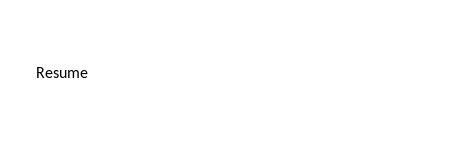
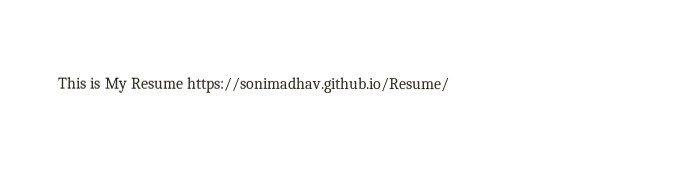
[36,67,88,78] Resume -> [57,76,451,94] This is My Resume https://sonimadhav.github.io/Resume/

